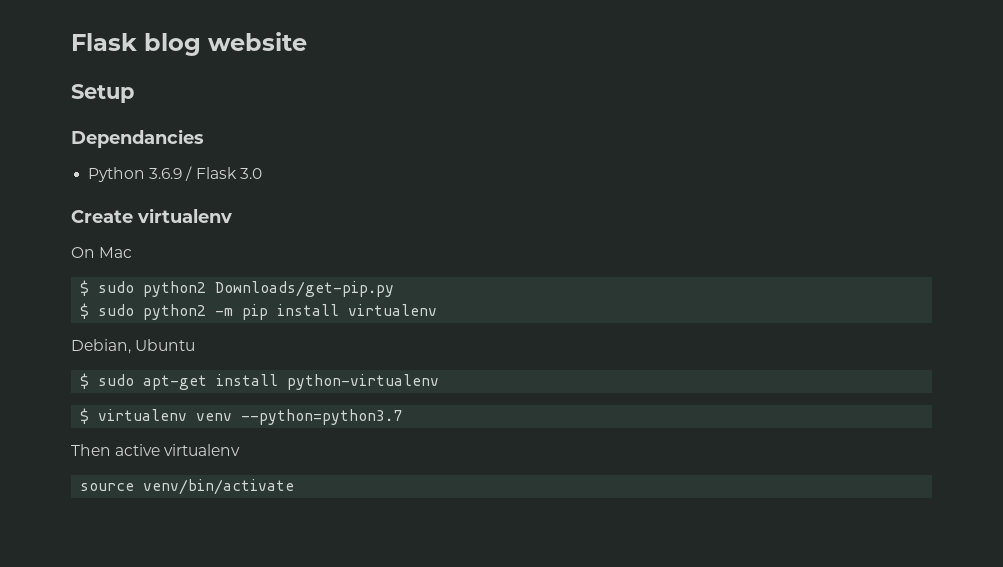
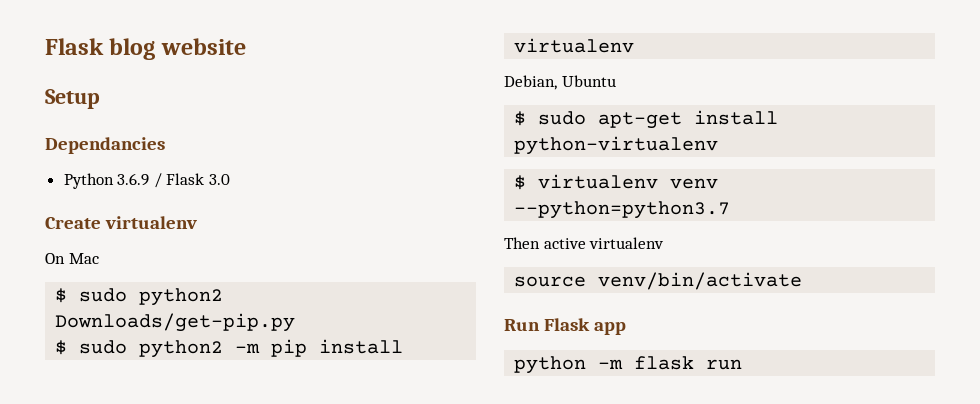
(295, 487) none -> [504,318,627,335] [514,356,743,374] // Run Flask app // python -m flask run

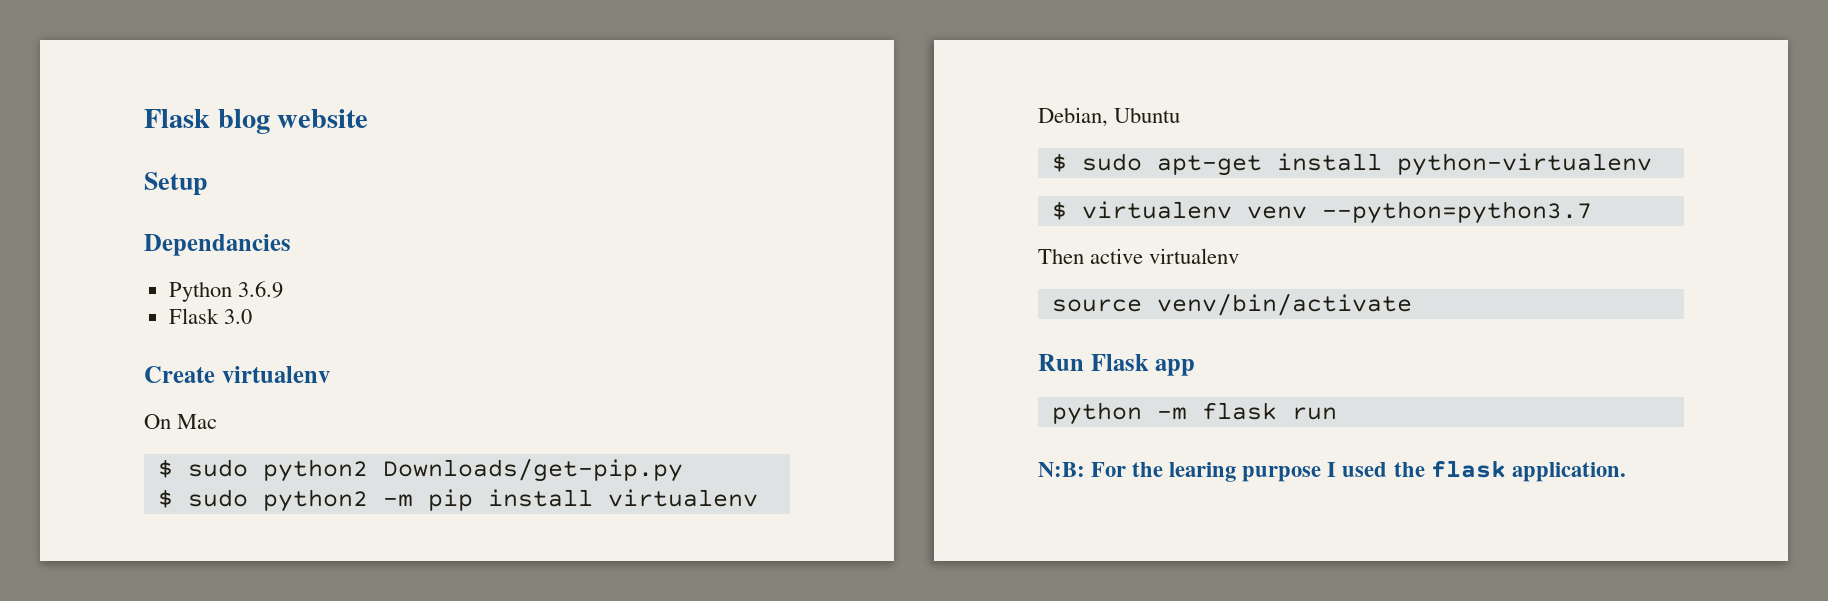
[153,173,162,188] / -> (283, 289) //
(743, 364) none -> [1038,460,1626,482] // N:B: For the learing purpose I used the flask application.

